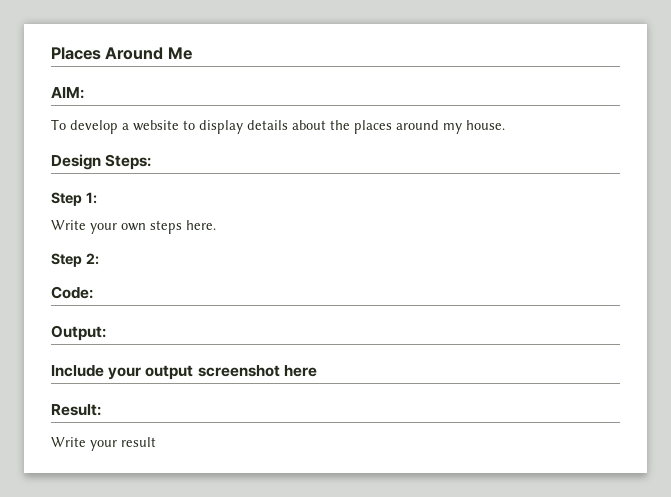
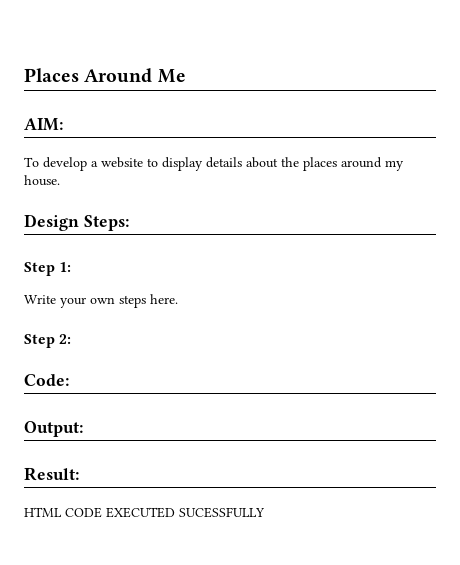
[51,365,317,380] [51,404,101,416] [51,437,156,451] Include your output screenshot here // Result: // Write your result -> [24,467,79,481] [24,507,265,518] Result: // HTML CODE EXECUTED SUCESSFULLY

